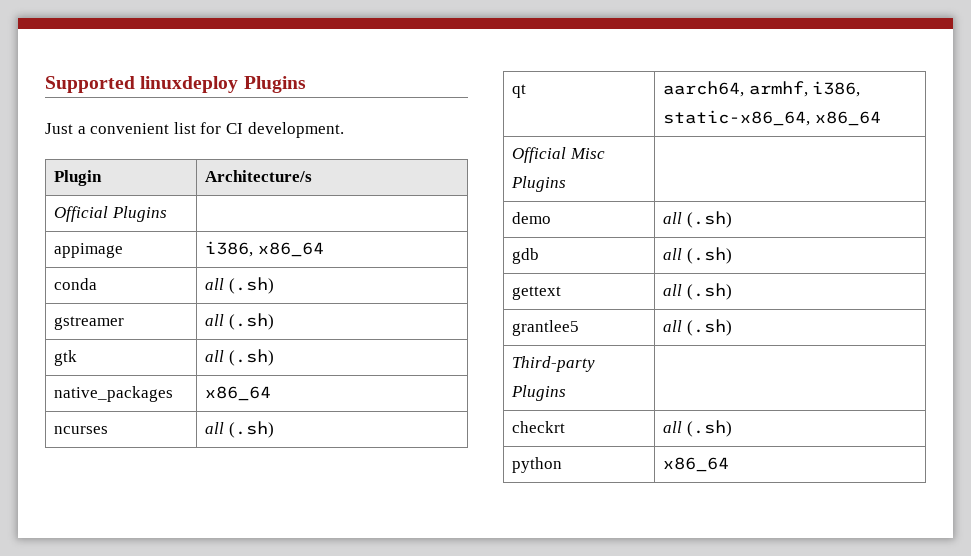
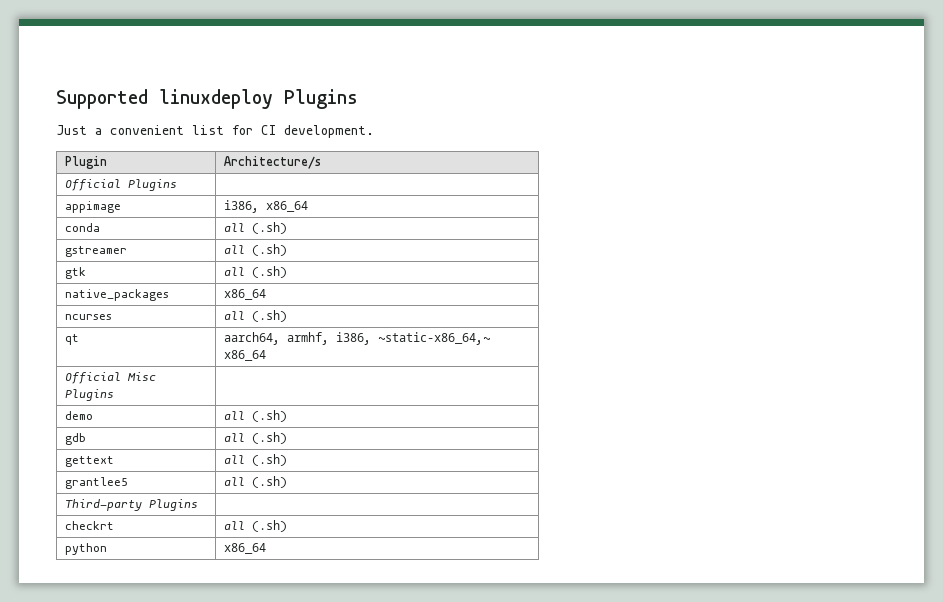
[663,110,811,126] static-x86_64, -> [377,332,490,345] ~static-x86_64,~

